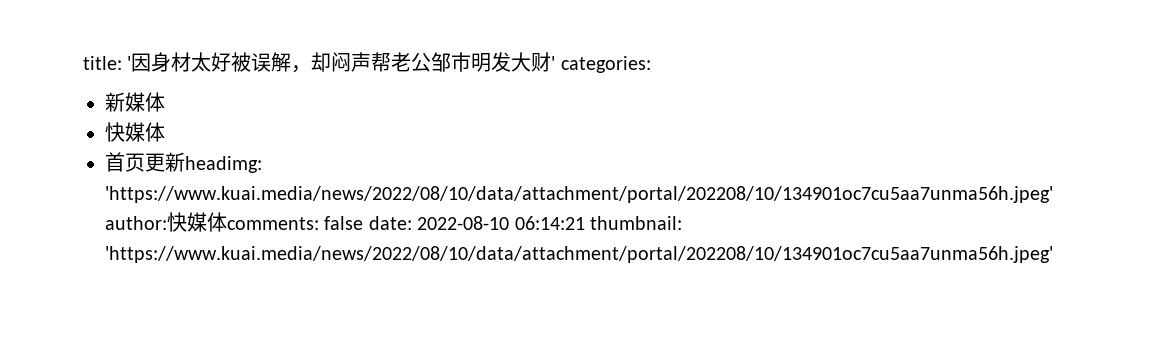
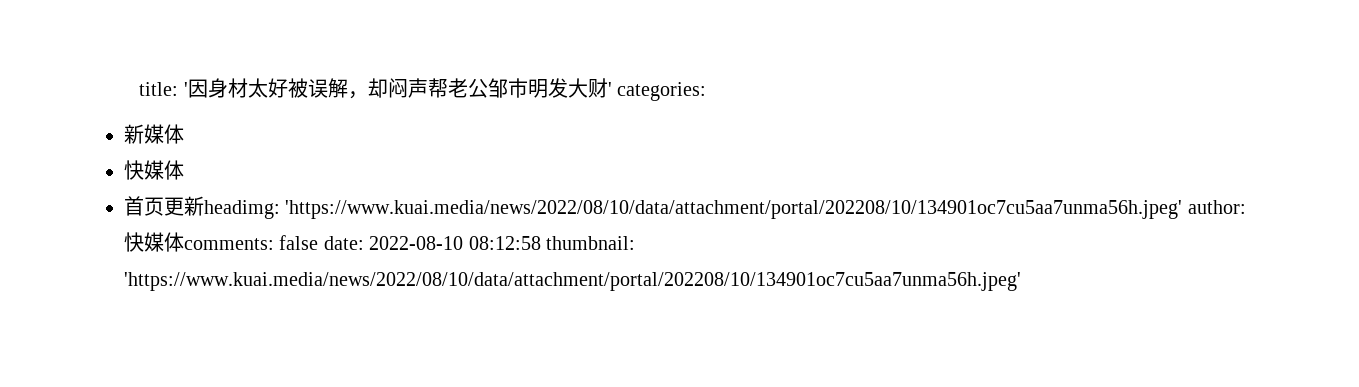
[514,216,585,230] 06:14:21 -> [468,236,541,250] 08:12:58

